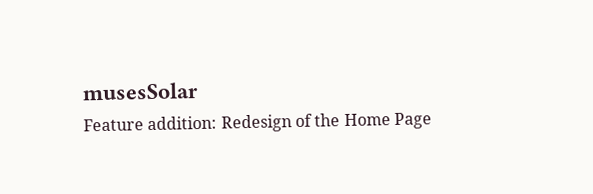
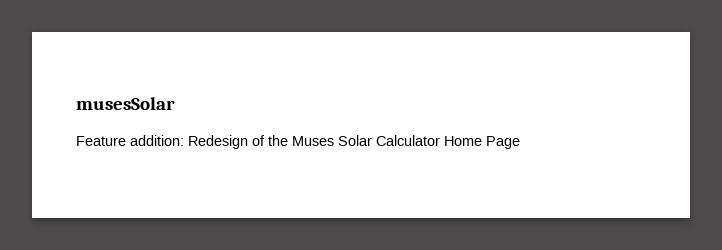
(341, 120) none -> [292,135,440,146] Muses Solar Calculator

